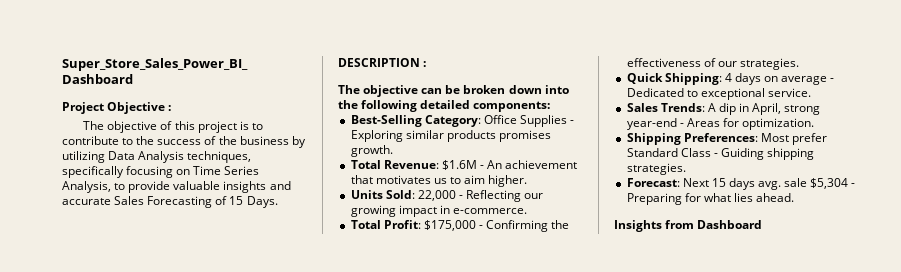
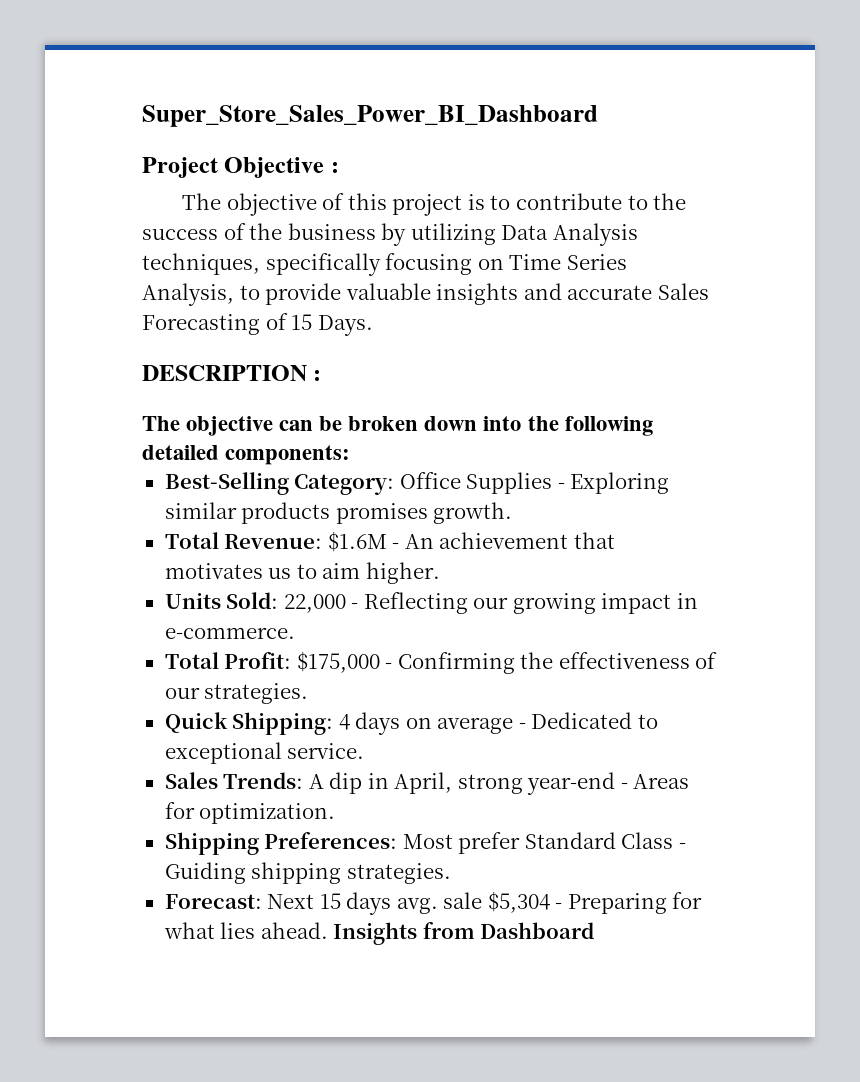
(795, 197) // -> (328, 930) none

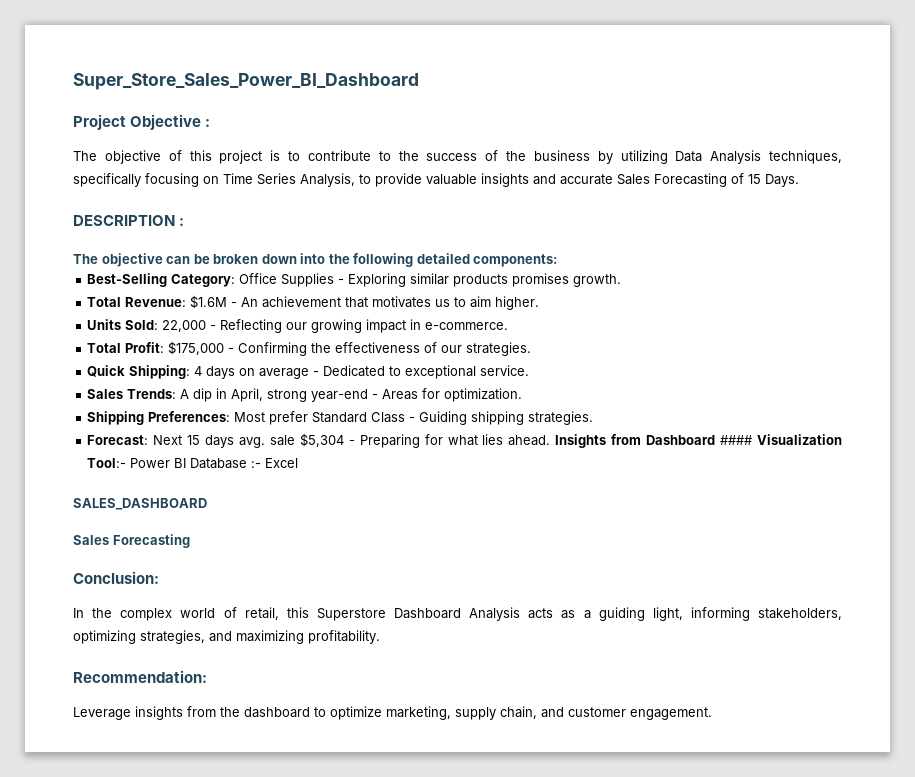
(595, 930) none -> [720,434,842,445] [87,458,299,469] [73,498,207,510] [73,534,190,548] [73,571,159,584] [73,607,842,621] [73,630,380,644] [73,670,207,683] [73,706,712,720] #### Visualization Tool:- Power BI Database :- Excel // SALES_DASHBOARD // Sales Forecasting // Conclusion: // In the complex world of retail, this Superstore Dashboard Analysis acts as a guiding light, informing stakeholders, optimizing strategies, and maximizing profitability. // Recommendation: // Leverage insights from the dashboard to optimize marketing, supply chain, and customer engagement.

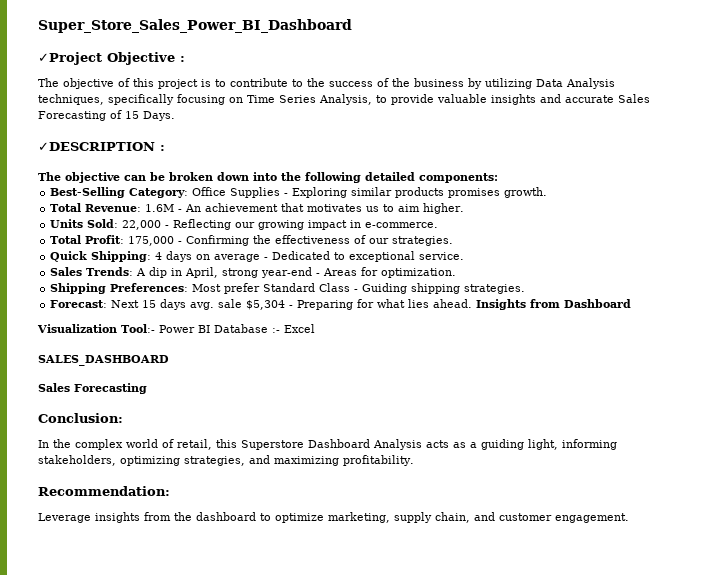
[73,114,126,130] Project -> [38,52,102,65] ✓Project
[73,215,175,226] DESCRIPTION -> [38,142,155,151] ✓DESCRIPTION
[190,295,228,309] $1.6M -> [145,204,175,212] 1.6M
[168,341,225,355] $175,000 -> [128,236,175,246] 175,000
[720,435,753,445] #### -> (632, 303) //

